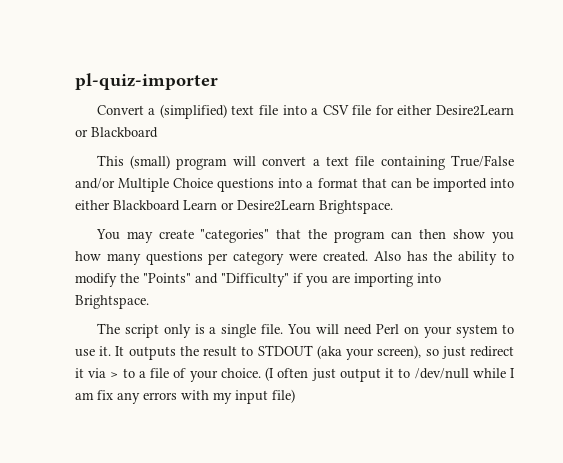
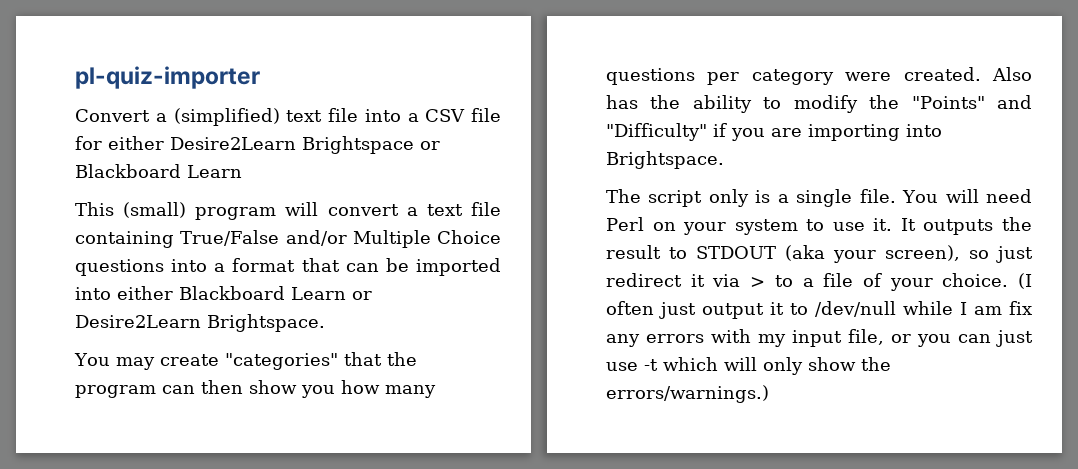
(514, 110) none -> [302,136,414,154] Brightspace
(158, 132) none -> [187,165,242,178] Learn
[272,389,295,403] file) -> [848,329,1033,347] [606,357,891,375] [606,385,769,403] file, or you can just use -t which will only show the errors/warnings.)

